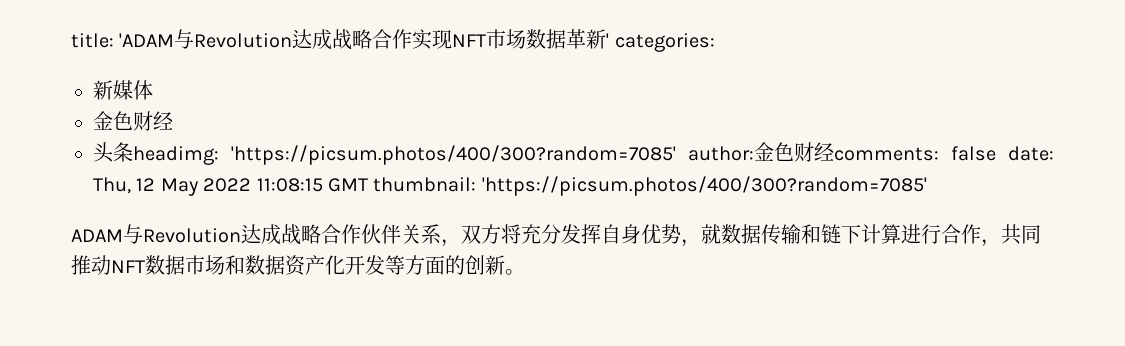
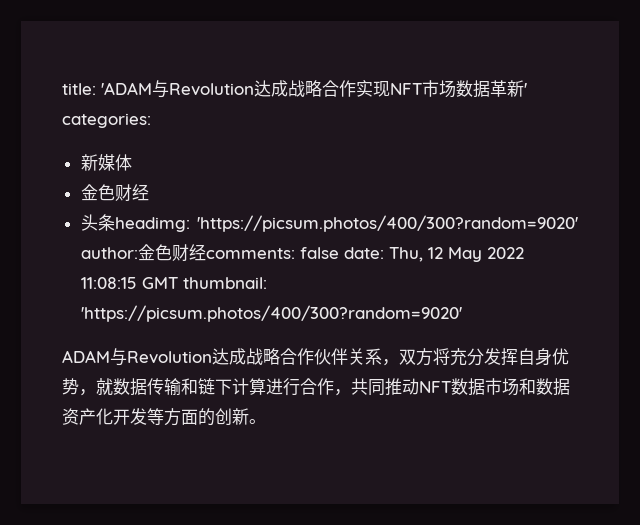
[231,145,676,165] 'https://picsum.photos/400/300?random=7085' -> [197,215,578,232] 'https://picsum.photos/400/300?random=9020'
[481,176,927,196] 'https://picsum.photos/400/300?random=7085' -> [80,305,462,322] 'https://picsum.photos/400/300?random=9020'

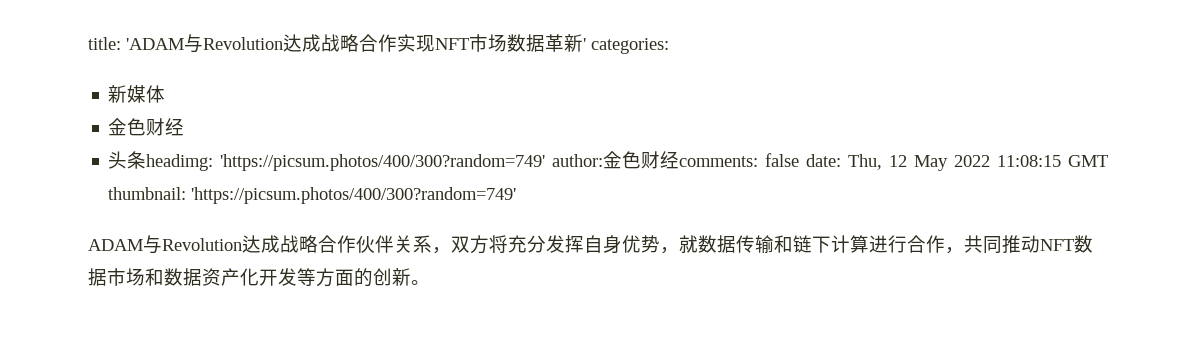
[197,215,578,232] 'https://picsum.photos/400/300?random=9020' -> [220,154,546,171] 'https://picsum.photos/400/300?random=749'
[80,305,462,322] 'https://picsum.photos/400/300?random=9020' -> [191,187,517,204] 'https://picsum.photos/400/300?random=749'

